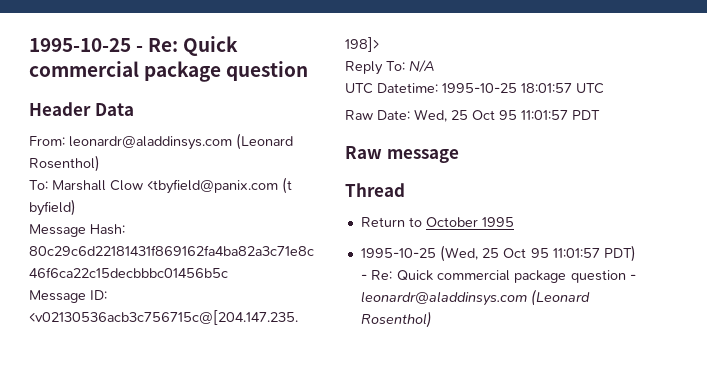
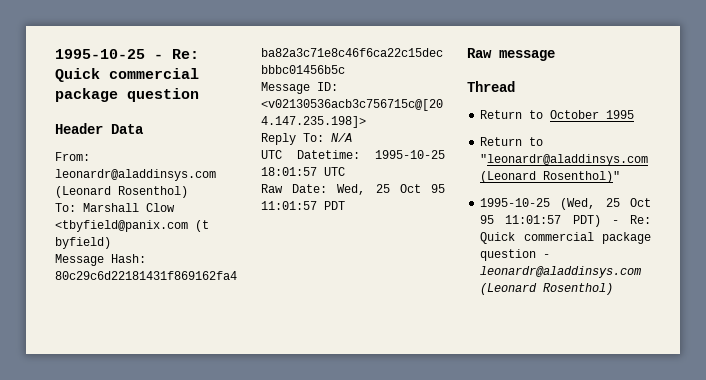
(514, 222) none -> [480,137,544,146] [480,154,649,166] [480,171,621,183] // Return to "leonardr@aladdinsys.com (Leonard Rosenthol)"

